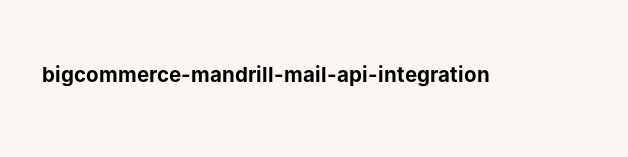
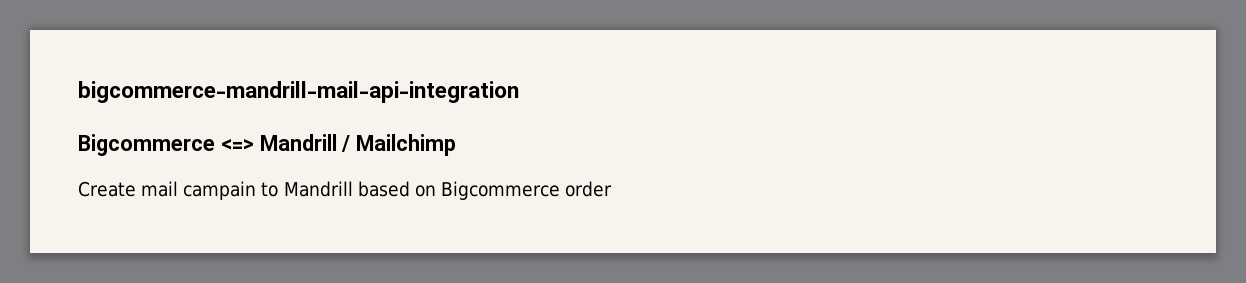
(490, 76) none -> [78,134,457,156] [78,181,613,200] // Bigcommerce <=> Mandrill / Mailchimp // Create mail campain to Mandrill based on Bigcommerce order

